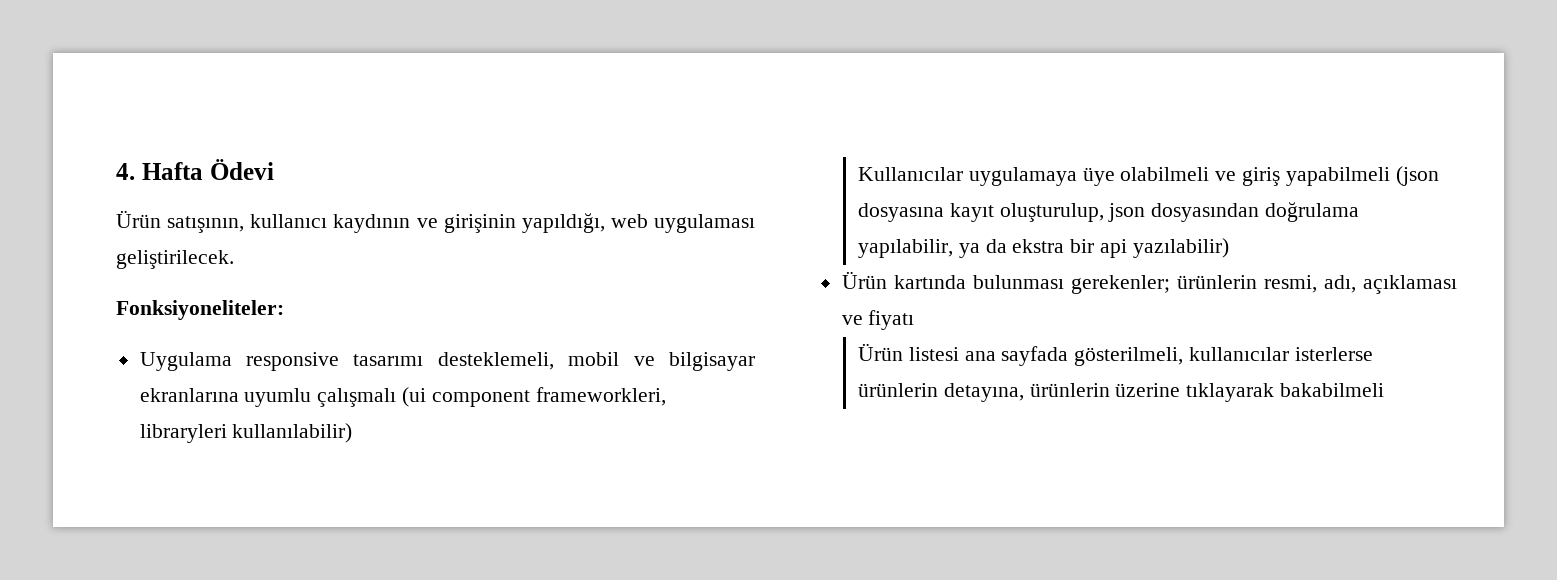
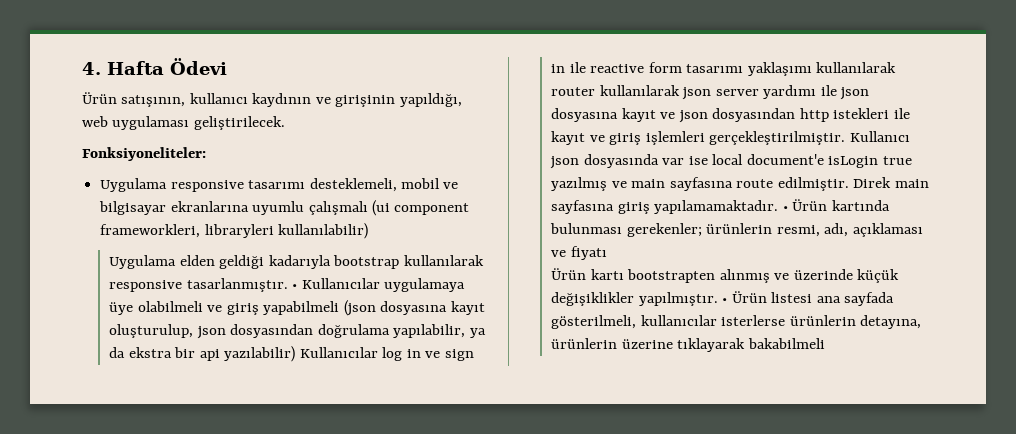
(353, 433) none -> [109,255,484,269] [109,278,298,292] Uygulama elden geldiği kadarıyla bootstrap kullanılarak responsive tasarlanmıştır. •
(1229, 248) // -> [299,347,474,361] [551,62,897,76] [551,85,870,100] [551,108,910,123] [551,131,910,145] [550,154,912,169] [551,177,929,191] [551,200,788,214] Kullanıcılar log in ve sign in ile reactive form tasarımı yaklaşımı kullanılarak router kullanılarak json server yardımı ile json dosyasına kayıt ve json dosyasından http istekleri ile kayıt ve giriş işlemleri gerçekleştirilmiştir. Kullanıcı json dosyasında var ise local document'e isLogin true yazılmış ve main sayfasına route edilmiştir. Direk main sayfasına giriş yapılamamaktadır. •
(904, 352) none -> [590,269,900,283] [551,291,767,306] kartı bootstrapten alınmış ve üzerinde küçük değişiklikler yapılmıştır. • Ürün

